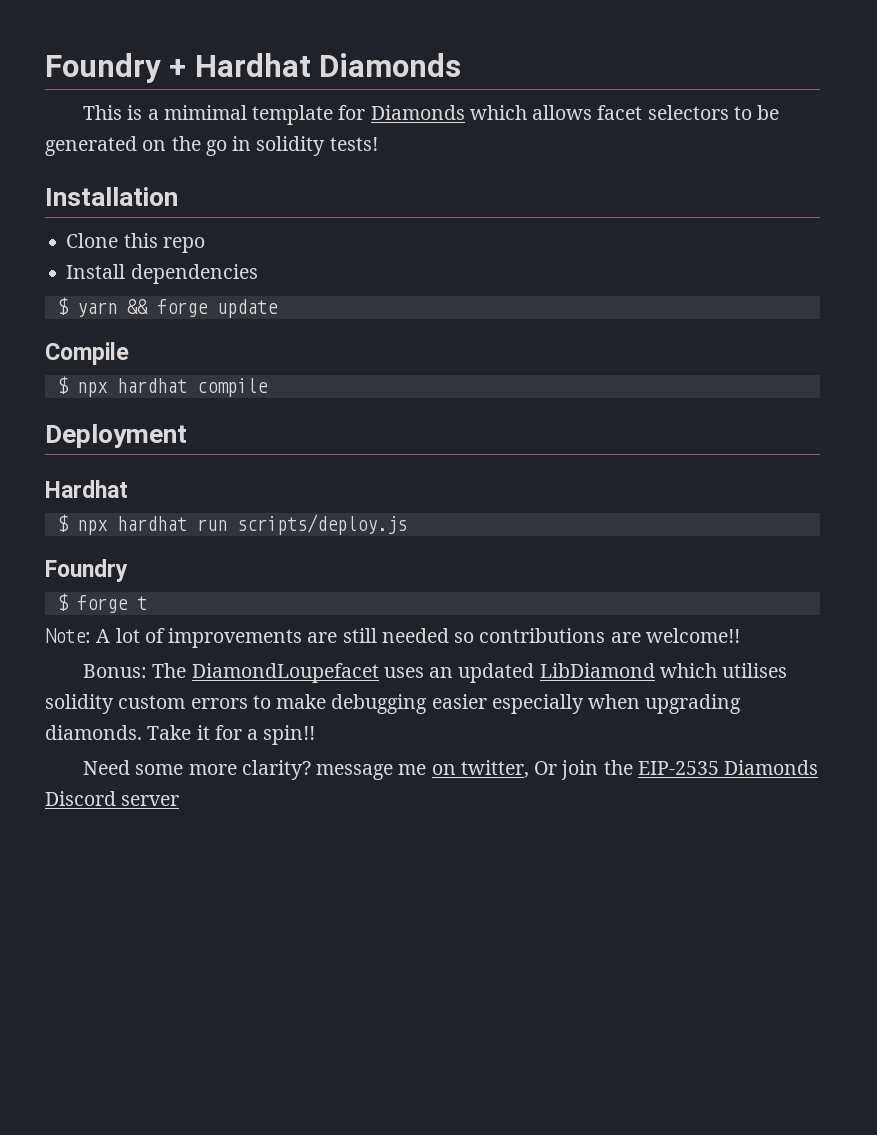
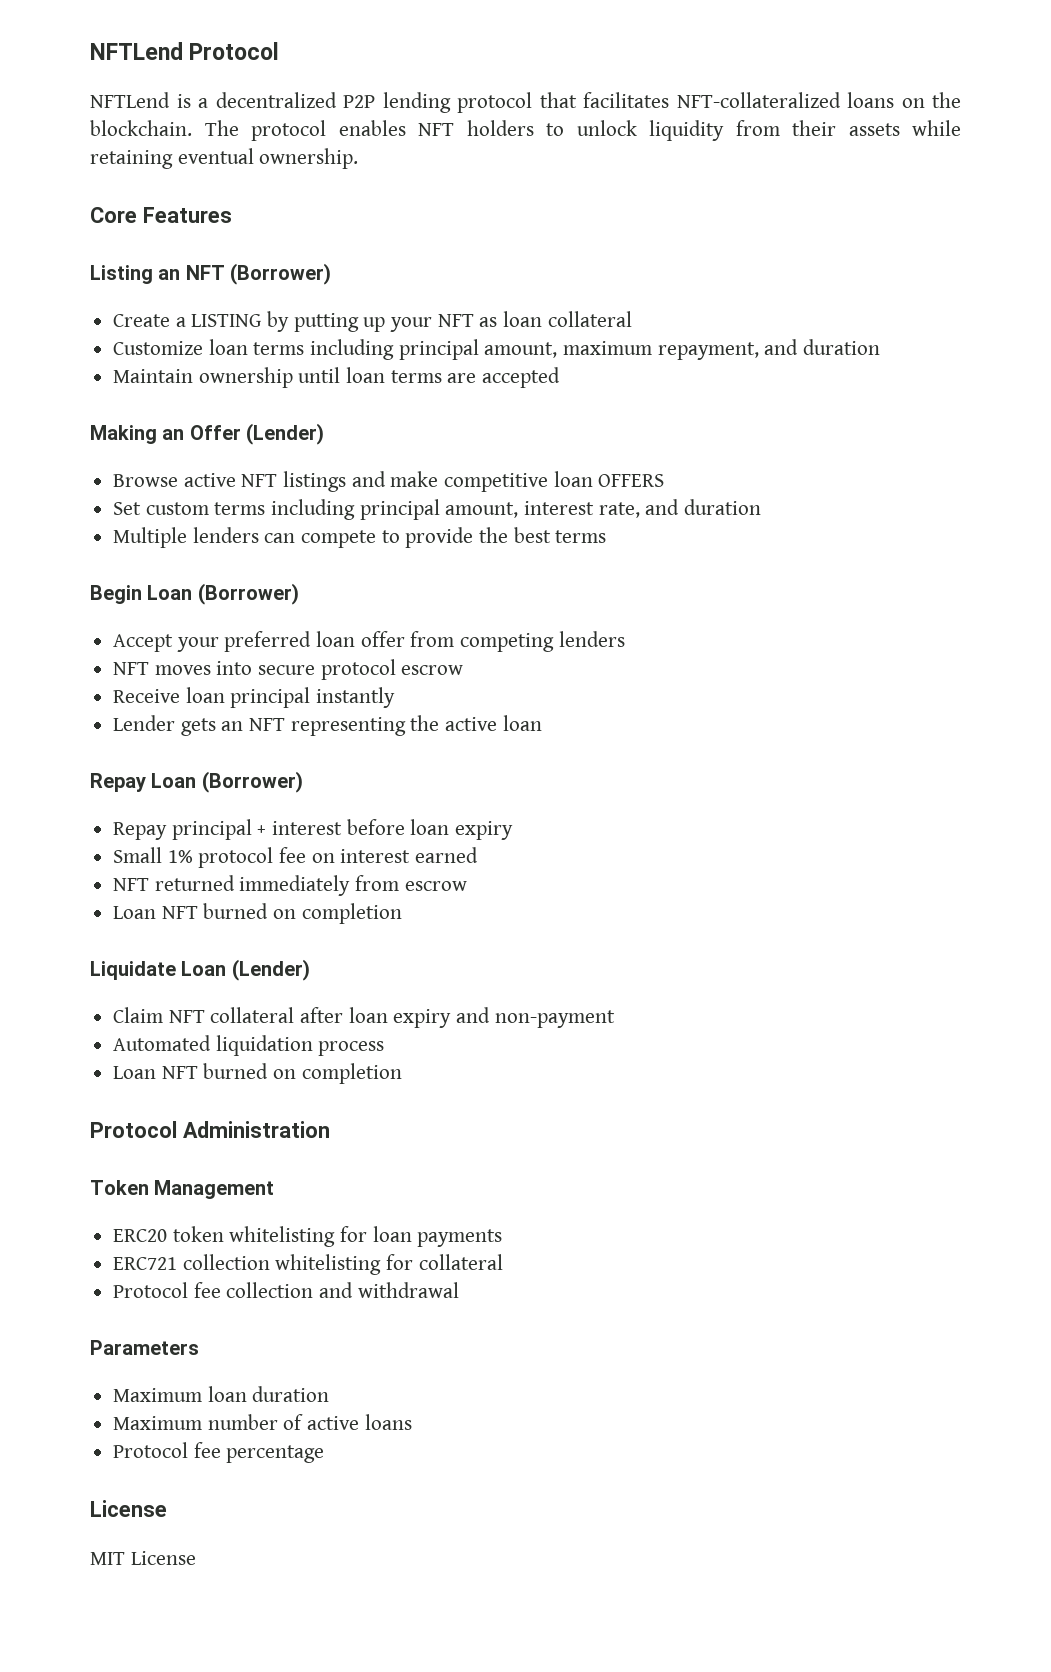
[45,53,462,83] [83,105,780,125] [45,136,378,156] [45,187,178,206] [66,233,205,253] [66,264,258,284] [56,297,278,318] [45,342,129,365] [56,376,268,397] [45,424,187,448] [45,480,128,498] [56,514,407,535] [45,559,128,582] [56,593,147,613] [45,628,740,648] [83,663,788,683] [45,694,742,714] [45,725,316,745] [83,760,819,780] [45,791,180,806] Foundry + Hardhat Diamonds // This is a mimimal template for Diamonds which allows facet selectors to be generated on the go in solidity tests! // Installation // Clone this repo // Install dependencies // $ yarn && forge update // Compile // $ npx hardhat compile // Deployment // Hardhat // $ npx hardhat run scripts/deploy.js // Foundry // $ forge t // Note: A lot of improvements are still needed so contributions are welcome!! // Bonus: The DiamondLoupefacet uses an updated LibDiamond which utilises solidity custom errors to make debugging easier especially when upgrading diamonds. Take it for a spin!! // Need some more clarity? message me on twitter, Or join the EIP-2535 Diamonds Discord server -> [90,42,280,60] [90,92,961,113] [90,120,961,141] [90,148,359,169] [90,207,232,223] [90,263,332,285] [113,311,632,332] [113,339,881,360] [113,367,561,388] [90,423,325,445] [113,471,665,492] [113,499,762,520] [113,527,607,548] [90,583,299,605] [113,631,625,652] [113,659,464,680] [113,687,396,708] [113,715,542,736] [90,771,303,793] [113,819,514,840] [113,847,479,868] [113,875,467,896] [113,903,402,924] [90,959,310,981] [113,1007,615,1028] [113,1035,385,1056] [113,1063,402,1084] [90,1121,330,1138] [90,1180,275,1199] [113,1226,503,1247] [113,1254,503,1275] [113,1282,459,1298] [90,1340,199,1355] [113,1386,330,1402] [113,1414,412,1430] [113,1442,325,1463] [90,1500,167,1517] [90,1551,196,1565] NFTLend Protocol // NFTLend is a decentralized P2P lending protocol that facilitates NFT-collateralized loans on the blockchain. The protocol enables NFT holders to unlock liquidity from their assets while retaining eventual ownership. // Core Features // Listing an NFT (Borrower) // Create a LISTING by putting up your NFT as loan collateral // Customize loan terms including principal amount, maximum repayment, and duration // Maintain ownership until loan terms are accepted // Making an Offer (Lender) // Browse active NFT listings and make competitive loan OFFERS // Set custom terms including principal amount, interest rate, and duration // Multiple lenders can compete to provide the best terms // Begin Loan (Borrower) // Accept your preferred loan offer from competing lenders // NFT moves into secure protocol escrow // Receive loan principal instantly // Lender gets an NFT representing the active loan // Repay Loan (Borrower) // Repay principal + interest before loan expiry // Small 1% protocol fee on interest earned // NFT returned immediately from escrow // Loan NFT burned on completion // Liquidate Loan (Lender) // Claim NFT collateral after loan expiry and non-payment // Automated liquidation process // Loan NFT burned on completion // Protocol Administration // Token Management // ERC20 token whitelisting for loan payments // ERC721 collection whitelisting for collateral // Protocol fee collection and withdrawal // Parameters // Maximum loan duration // Maximum number of active loans // Protocol fee percentage // License // MIT License

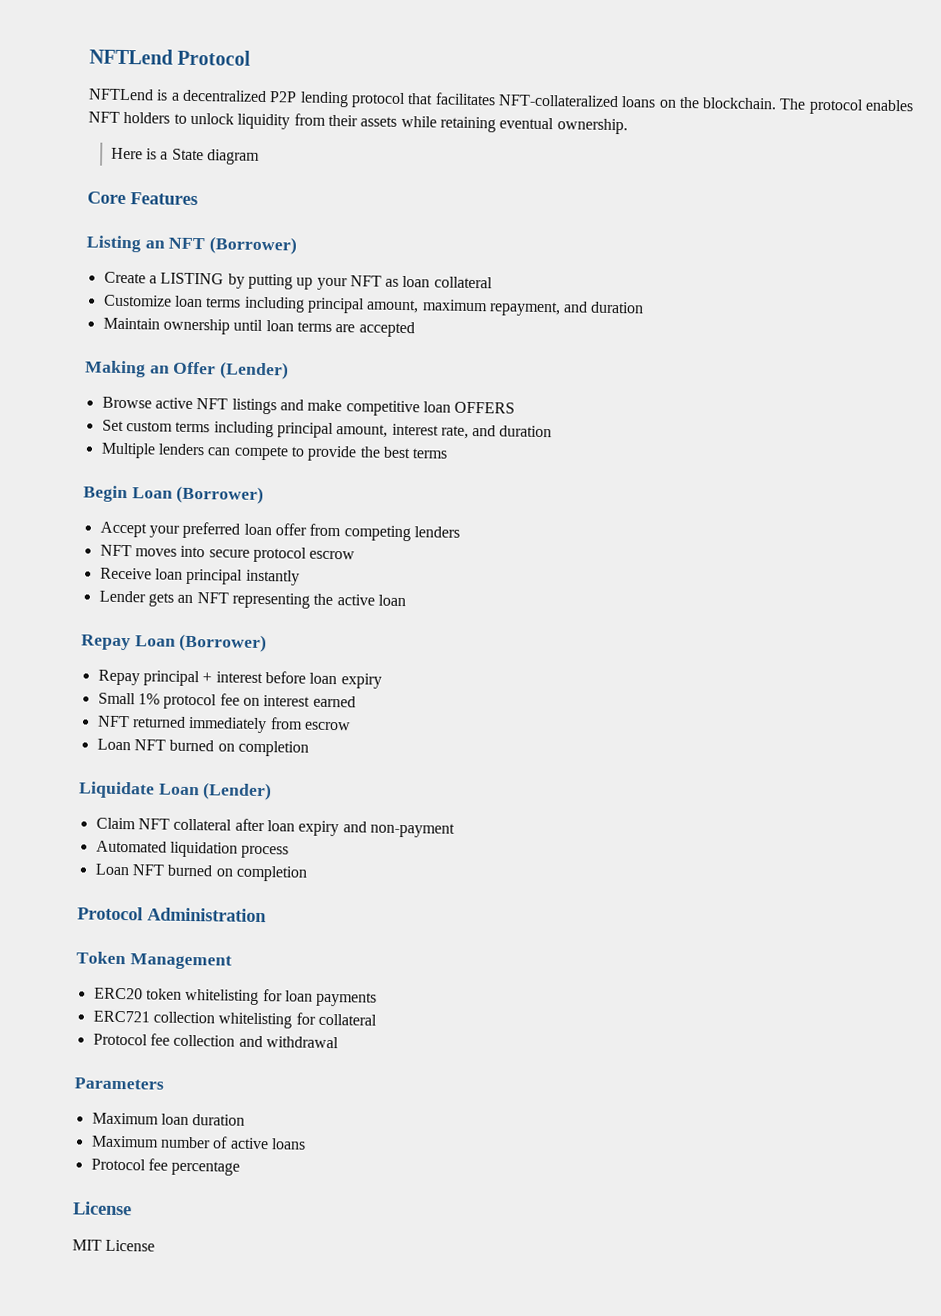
(359, 158) none -> [110,147,261,165] // Here is a State diagram

